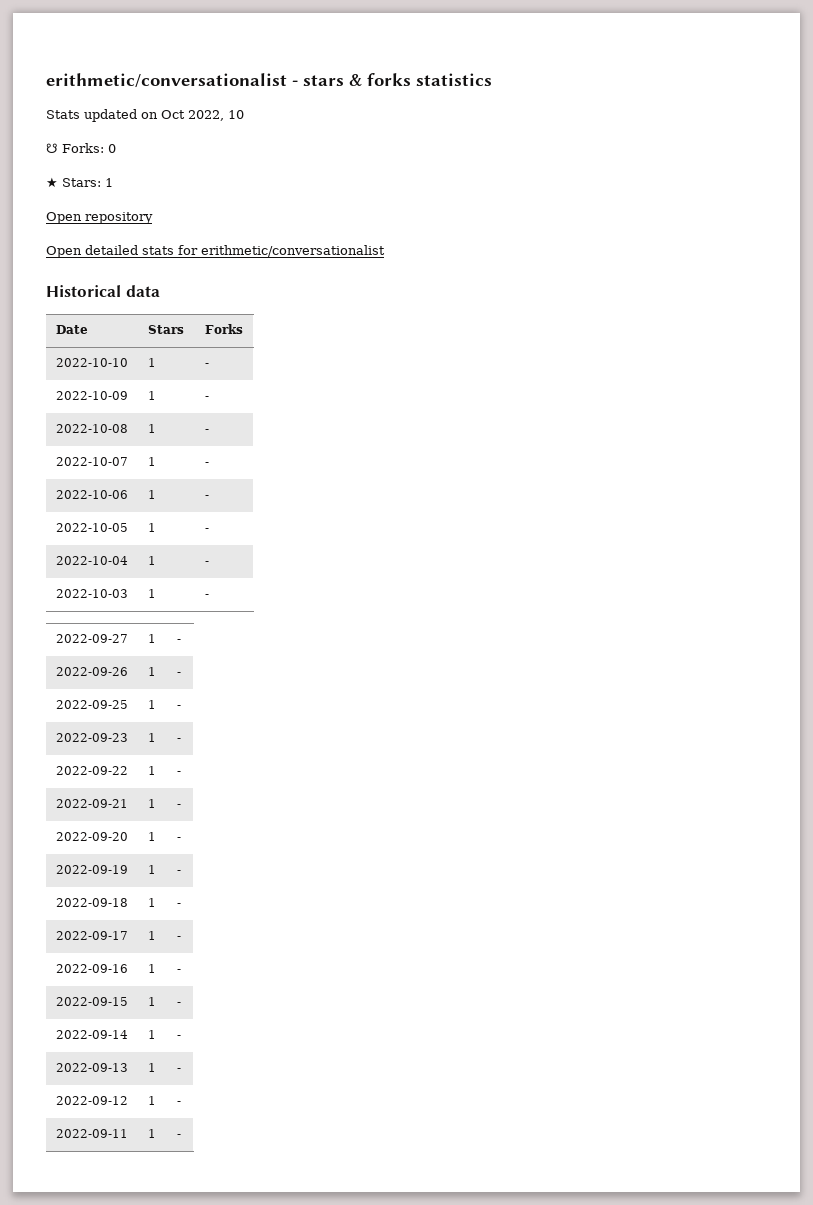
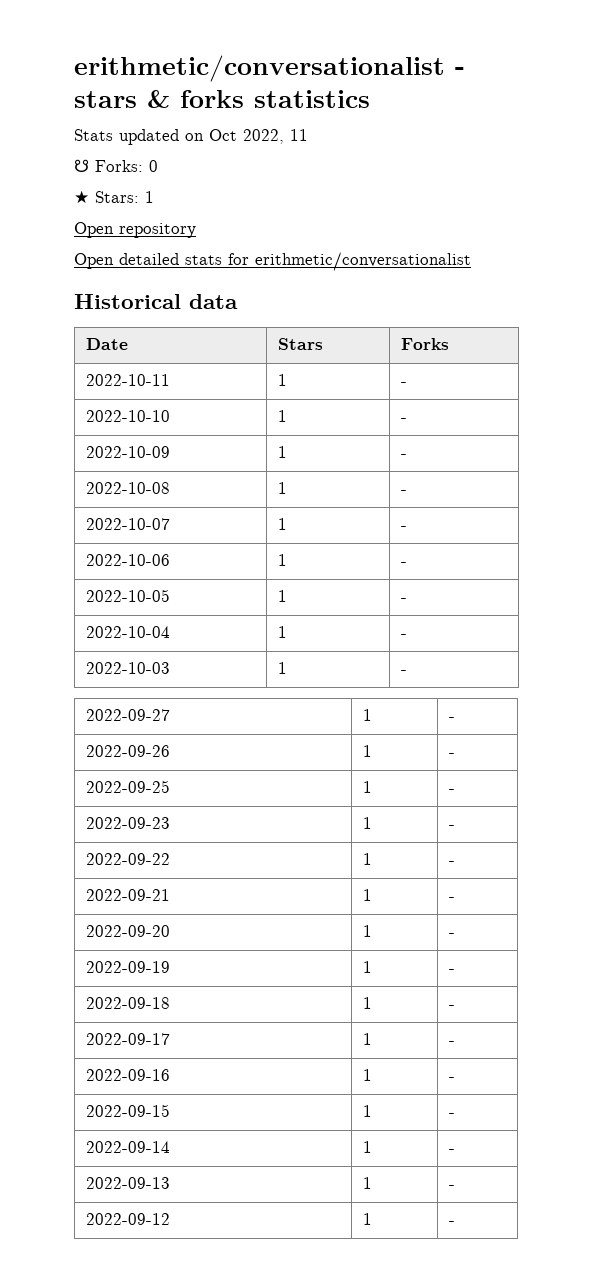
[228,110,244,119] 10 -> [290,129,308,141] 11
(243, 329) none -> [85,374,170,386] [277,374,287,386] [400,382,407,386] // 2022-10-11 | 1 | -
[55,1129,128,1138] [147,1129,156,1138] [176,1134,181,1138] // 2022-09-11 | 1 | - -> (455, 1223) none

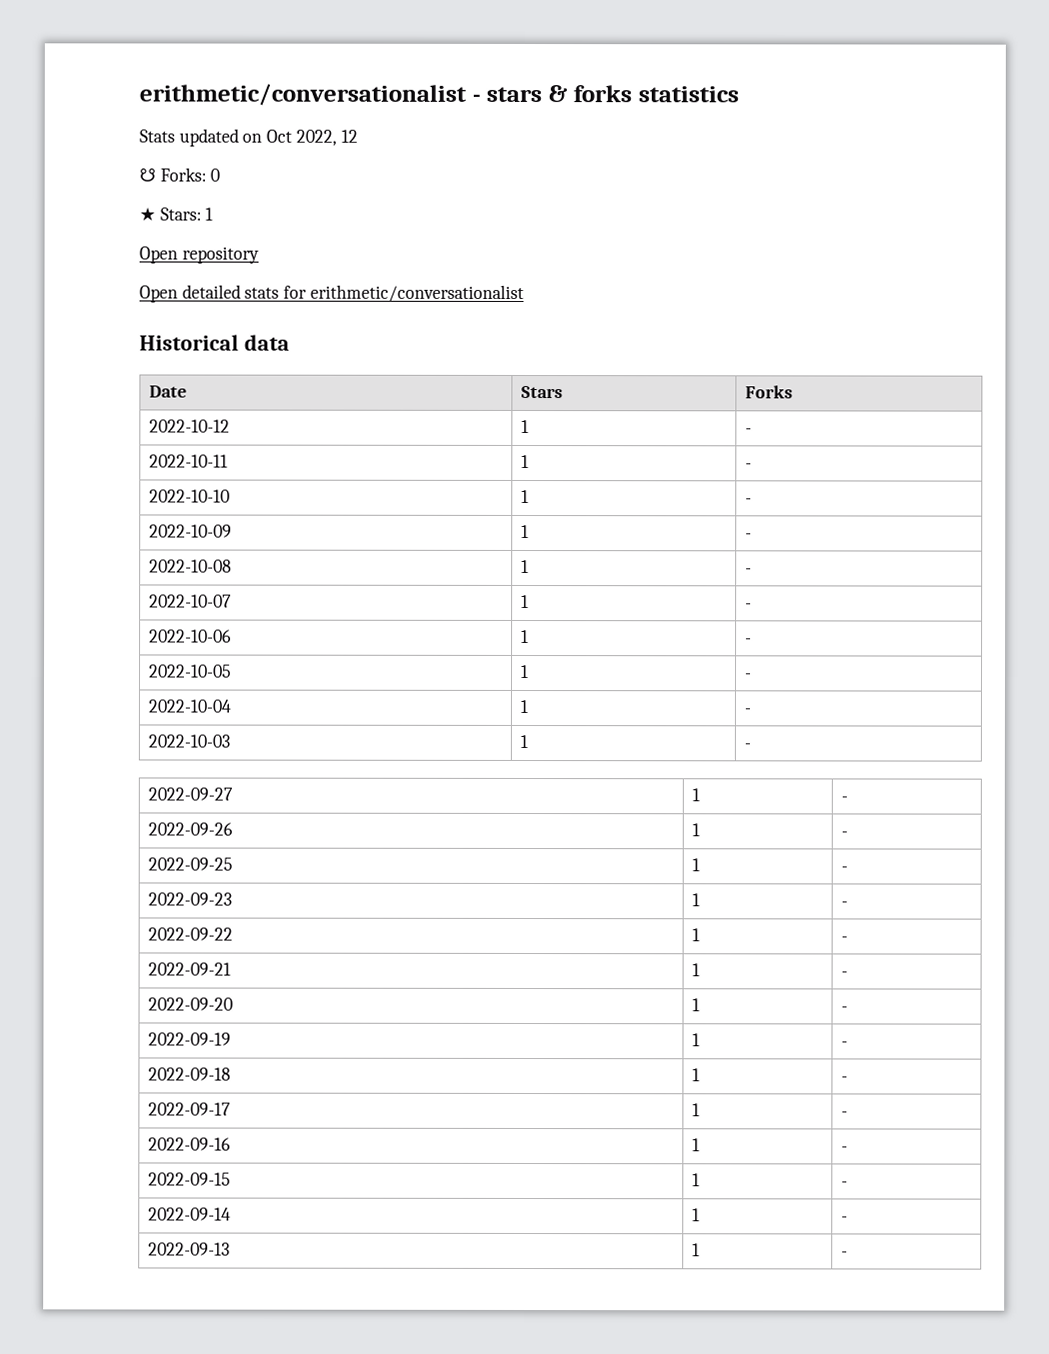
[290,129,308,141] 11 -> [340,129,358,143] 12
(449, 344) none -> [148,419,230,433] [520,419,529,434] [744,428,752,434] // 2022-10-12 | 1 | -
[85,1213,170,1225] [362,1213,372,1225] [448,1221,455,1225] // 2022-09-12 | 1 | - -> (848, 1254) none

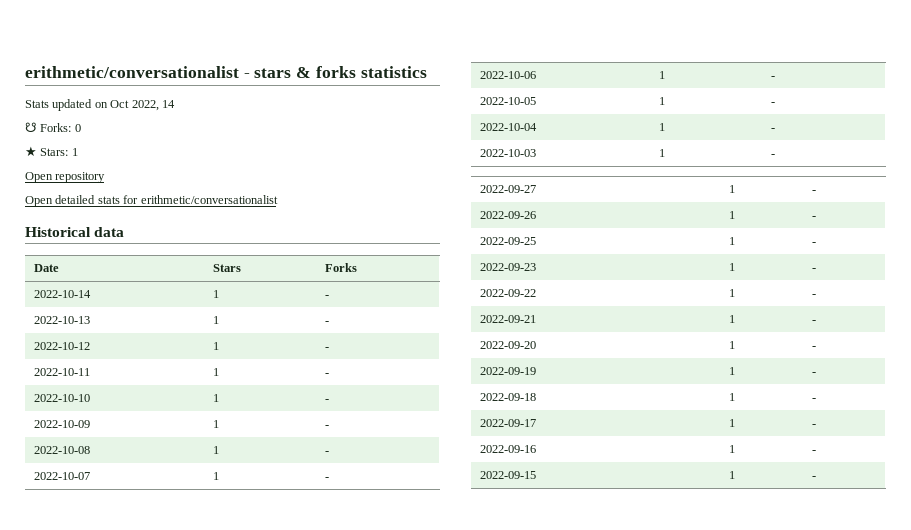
[340,129,358,143] 12 -> [161,100,175,108] 14
(793, 392) none -> [34,290,92,298] [213,290,220,298] [325,295,330,298] [34,316,91,324] [213,316,220,324] [325,321,330,324] // 2022-10-14 | 1 | - // 2022-10-13 | 1 | -
[147,1207,231,1221] [691,1208,700,1222] [840,1216,848,1222] [147,1242,230,1256] [691,1243,700,1257] [840,1251,848,1257] // 2022-09-14 | 1 | - // 2022-09-13 | 1 | - -> (817, 477) none

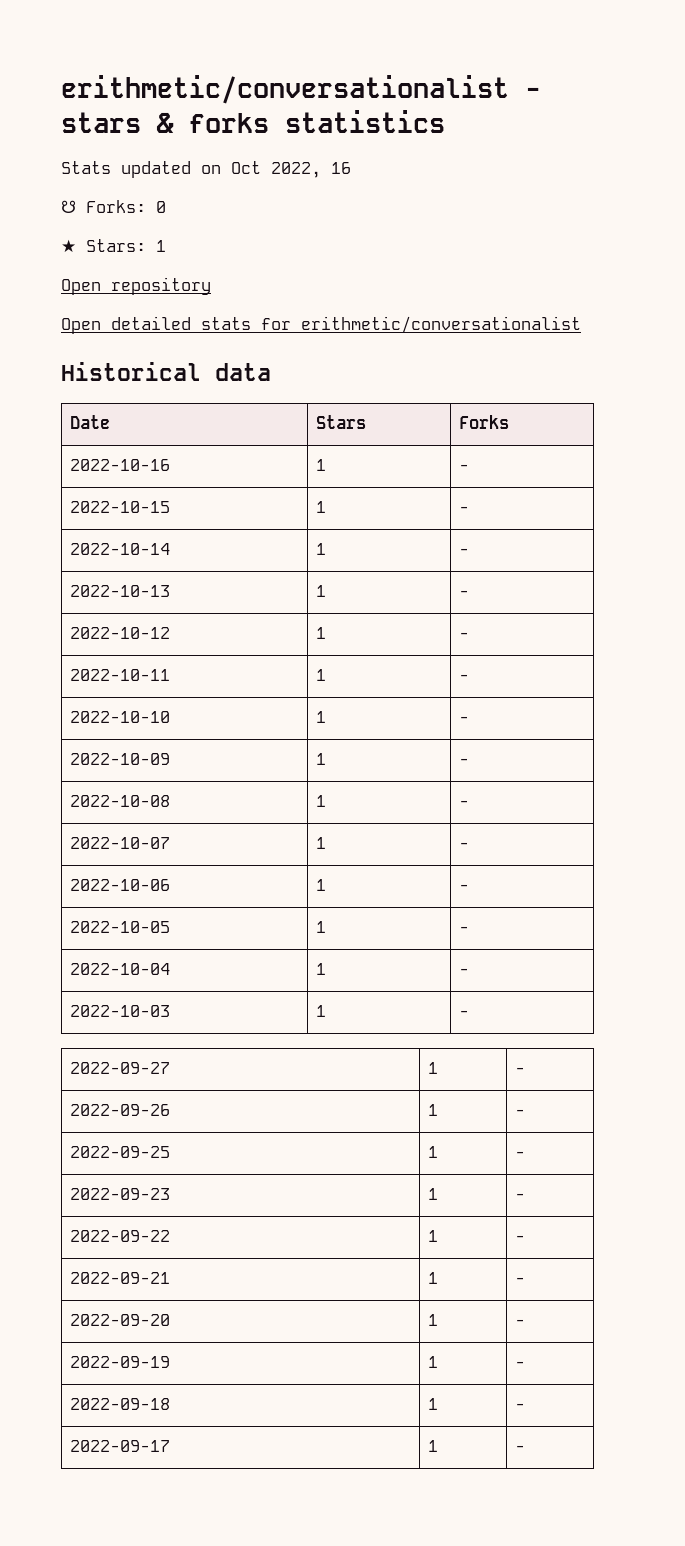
[161,100,175,108] 14 -> [331,162,351,174] 16
(358, 267) none -> [69,459,170,471] [315,459,326,471] [458,464,469,471] [69,501,170,513] [315,501,326,513] [458,506,469,513] // 2022-10-16 | 1 | - // 2022-10-15 | 1 | -
[480,445,537,453] [729,445,736,453] [812,450,817,453] [480,471,537,479] [729,471,736,479] [812,476,817,479] // 2022-09-16 | 1 | - // 2022-09-15 | 1 | - -> (525, 1448) none

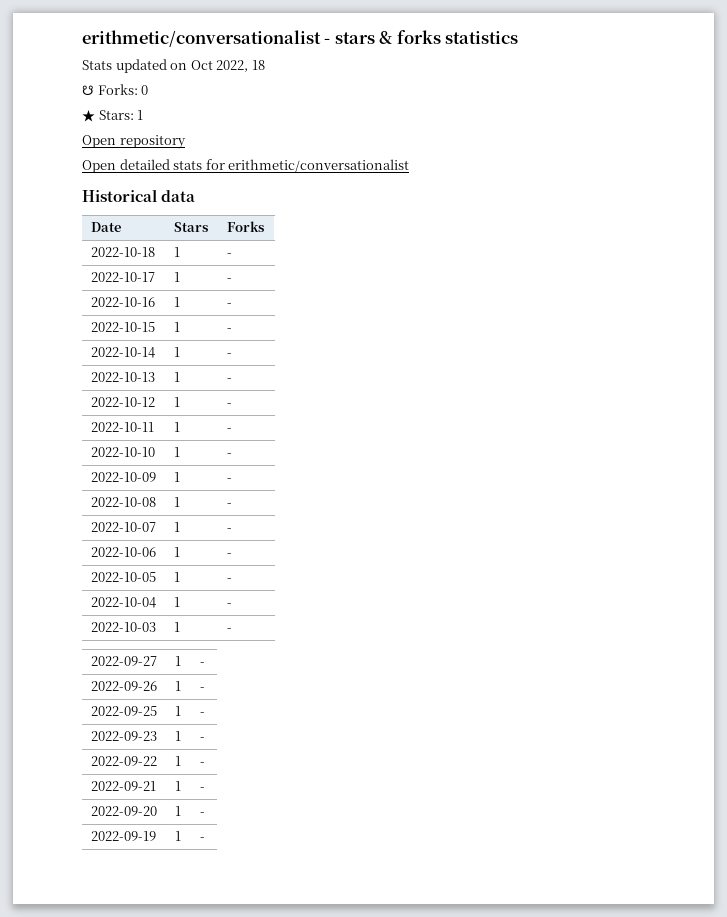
[331,162,351,174] 16 -> [251,60,265,70] 18
(509, 422) none -> [90,247,155,257] [173,247,180,257] [226,253,232,257] [90,272,155,282] [173,272,180,282] [226,278,232,282] // 2022-10-18 | 1 | - // 2022-10-17 | 1 | -
[69,1398,170,1410] [427,1398,438,1410] [514,1403,525,1410] [69,1440,170,1452] [427,1440,438,1452] [514,1445,525,1452] // 2022-09-18 | 1 | - // 2022-09-17 | 1 | - -> (205, 839) none

